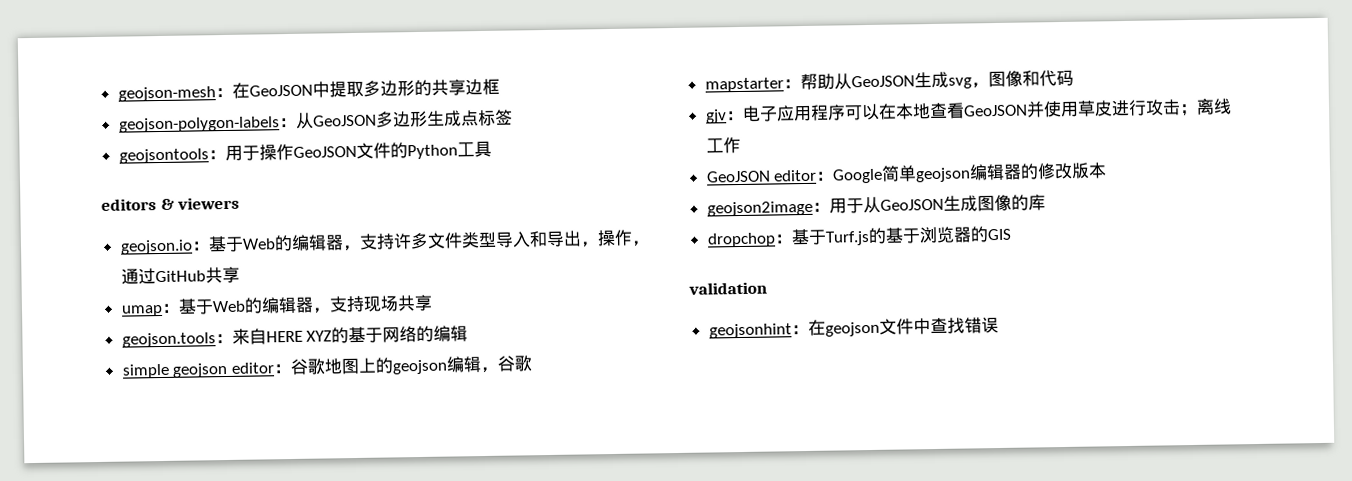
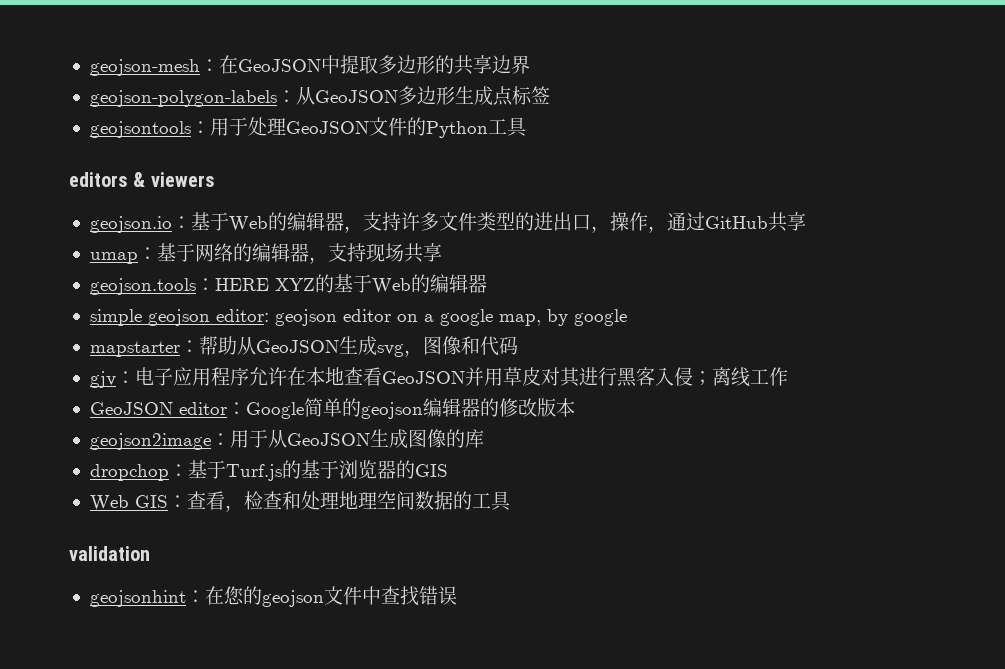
[481,78,500,96] 框 -> [510,55,530,74] 界
[258,143,294,161] 操作 -> [247,117,286,136] 处理
[494,230,582,248] 导入和导出 -> [514,212,591,231] 的进出口
[211,300,246,313] Web -> [194,243,233,262] 网络
[231,328,267,345] 来自 -> (215, 284) none
[382,325,469,343] 网络的编辑 -> [371,274,487,294] Web的编辑器
[230,355,533,376] editor：谷歌地图上的geojson编辑，谷歌 -> [215,309,627,326] editor: geojson editor on a google map, by google
[843,103,880,121] 可以 -> [248,367,287,386] 允许
[1042,99,1181,118] 使用草皮进行攻击 -> [483,367,693,387] 用草皮对其进行黑客入侵
(918, 173) none -> [341,398,361,417] 的
(1012, 234) none -> [89,491,511,512] // Web GIS：查看，检查和处理地理空间数据的工具
(826, 327) none -> [223,586,262,605] 您的

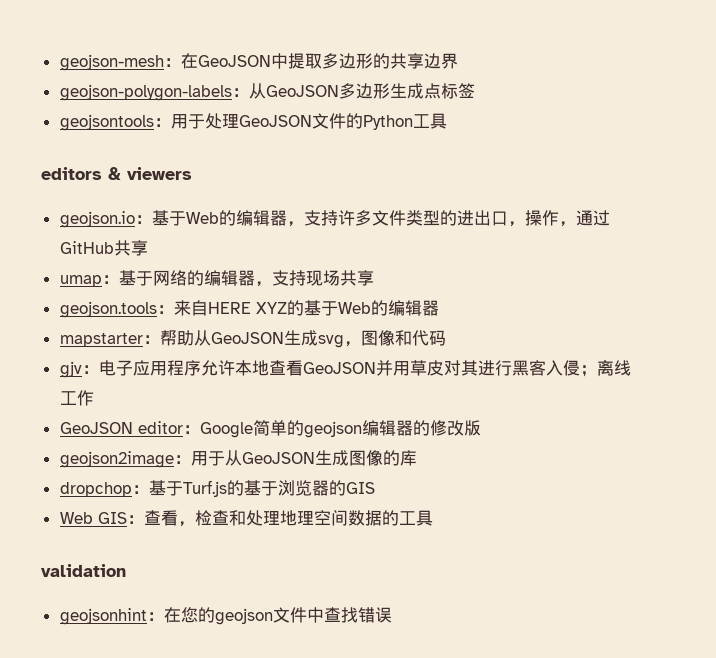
(215, 284) none -> [173,300,208,316] 来自
[89,309,627,326] // simple geojson editor: geojson editor on a google map, by google -> (439, 308) none
[286,367,306,386] 在 -> (235, 368) none
[555,398,575,417] 本 -> (481, 428) none

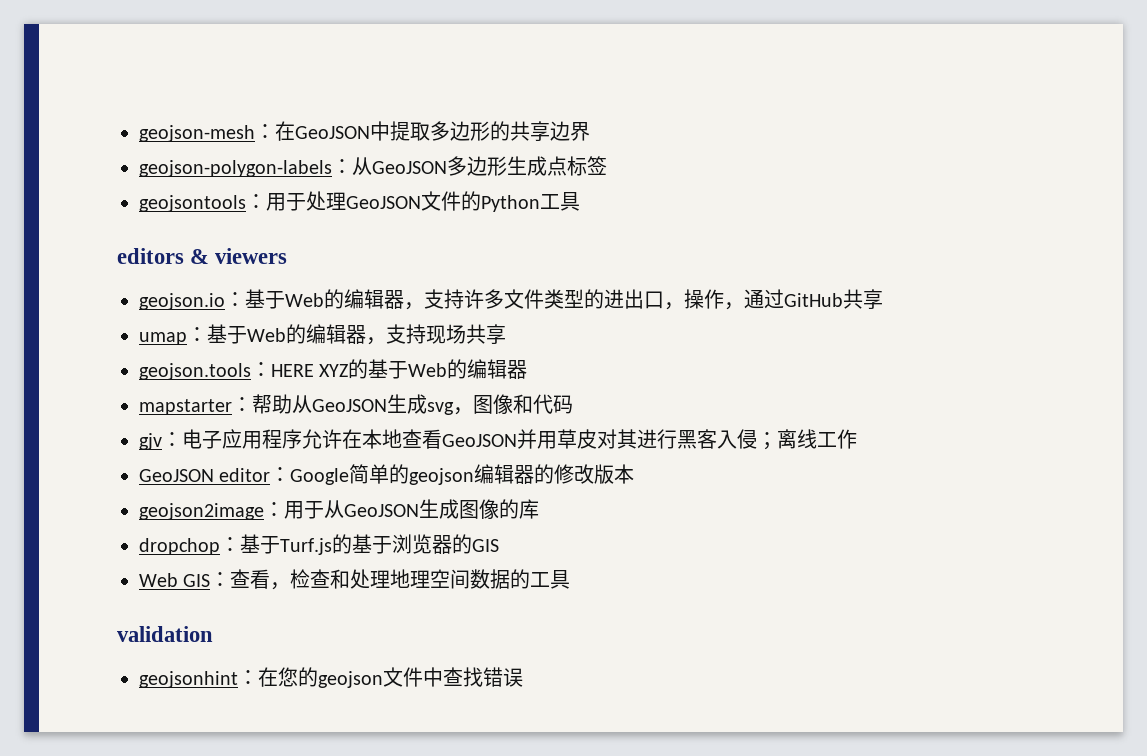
[152,270,187,286] 网络 -> [247,328,286,342] Web
[173,300,208,316] 来自 -> (271, 369) none
(235, 368) none -> [342,429,362,449] 在
(481, 428) none -> [614,464,635,484] 本

